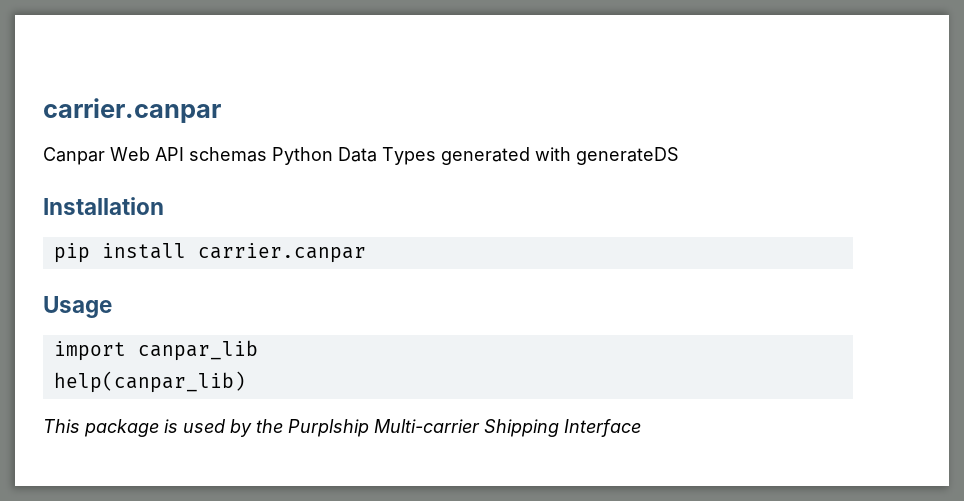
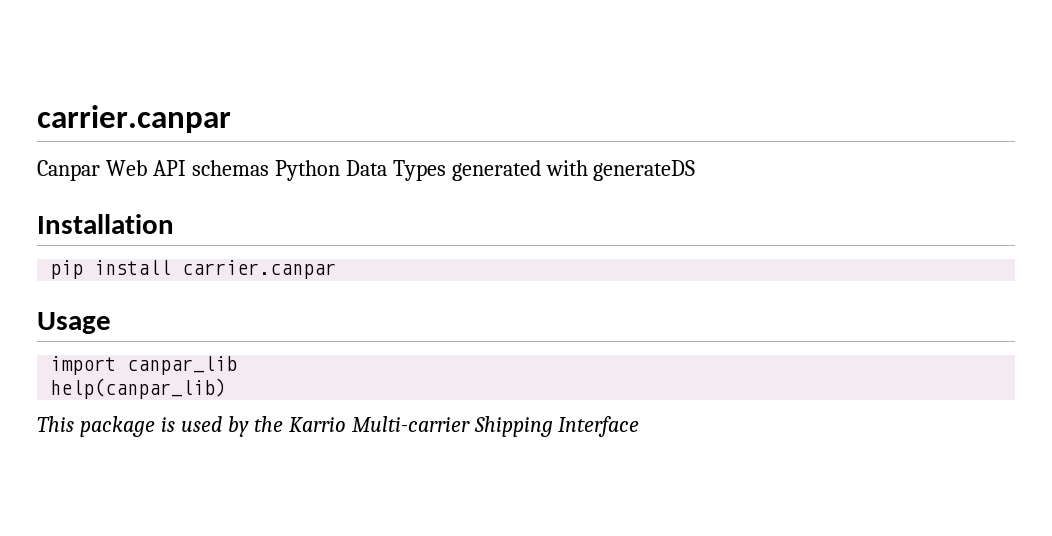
[288,419,369,437] Purplship -> [288,417,346,432] Karrio

